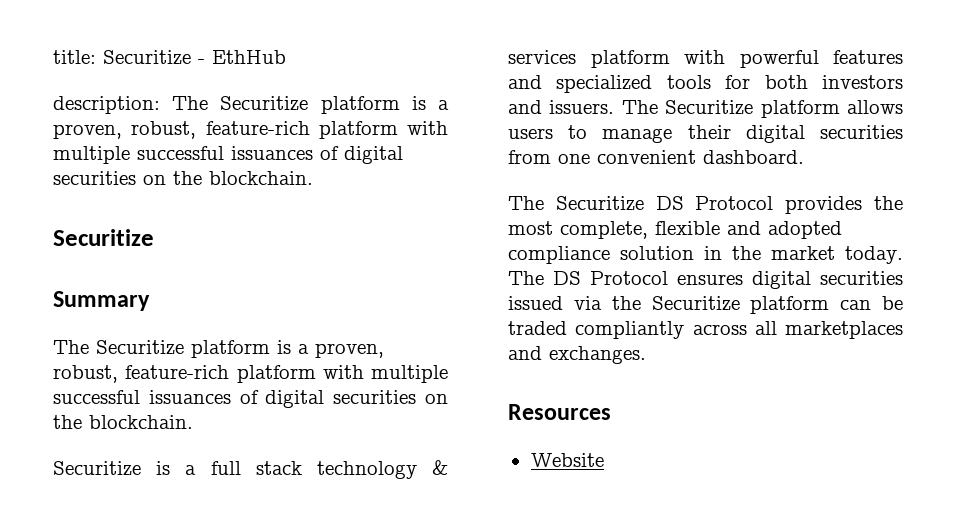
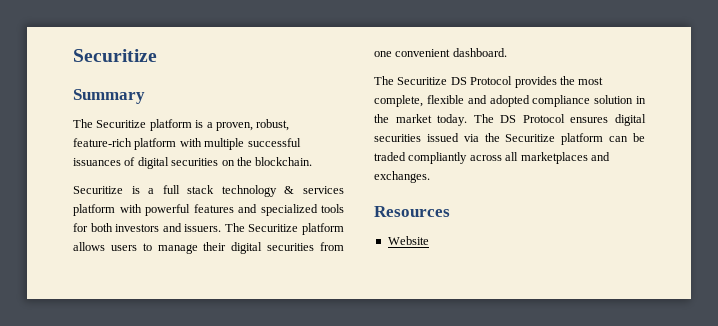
[53,50,286,65] [53,96,449,114] [53,121,448,139] [53,146,403,164] [53,171,313,185] title: Securitize - EthHub // description: The Securitize platform is a proven, robust, feature-rich platform with multiple successful issuances of digital securities on the blockchain. // -> (73, 55) none

